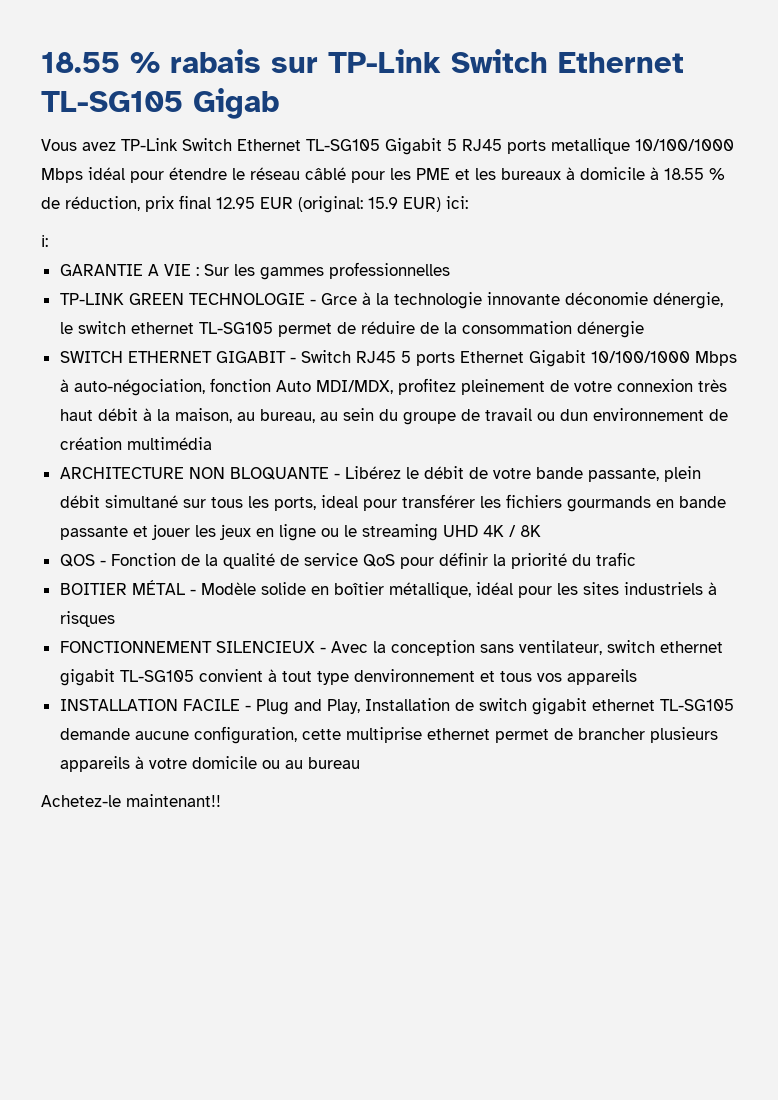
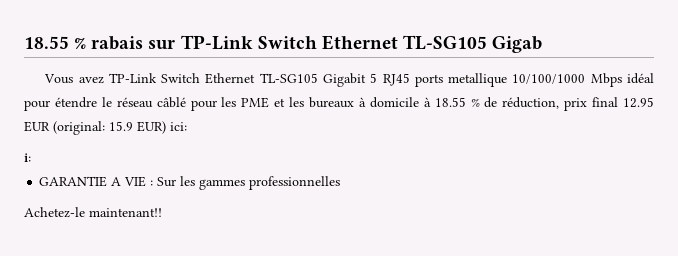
[59,292,723,309] [59,321,644,338] [59,350,737,367] [59,378,727,396] [59,408,728,425] [59,437,212,450] [59,466,701,482] [59,494,726,512] [59,524,541,541] [59,552,636,569] [59,580,717,598] [59,611,115,627] [59,640,723,656] [59,669,637,686] [59,698,734,715] [59,726,718,744] [59,756,360,772] // TP-LINK GREEN TECHNOLOGIE - Grce à la technologie innovante déconomie dénergie, le switch ethernet TL-SG105 permet de réduire de la consommation dénergie // SWITCH ETHERNET GIGABIT - Switch RJ45 5 ports Ethernet Gigabit 10/100/1000 Mbps à auto-négociation, fonction Auto MDI/MDX, profitez pleinement de votre connexion très haut débit à la maison, au bureau, au sein du groupe de travail ou dun environnement de création multimédia // ARCHITECTURE NON BLOQUANTE - Libérez le débit de votre bande passante, plein débit simultané sur tous les ports, ideal pour transférer les fichiers gourmands en bande passante et jouer les jeux en ligne ou le streaming UHD 4K / 8K // QOS - Fonction de la qualité de service QoS pour définir la priorité du trafic // BOITIER MÉTAL - Modèle solide en boîtier métallique, idéal pour les sites industriels à risques // FONCTIONNEMENT SILENCIEUX - Avec la conception sans ventilateur, switch ethernet gigabit TL-SG105 convient à tout type denvironnement et tous vos appareils // INSTALLATION FACILE - Plug and Play, Installation de switch gigabit ethernet TL-SG105 demande aucune configuration, cette multiprise ethernet permet de brancher plusieurs appareils à votre domicile ou au bureau -> (341, 183) none

